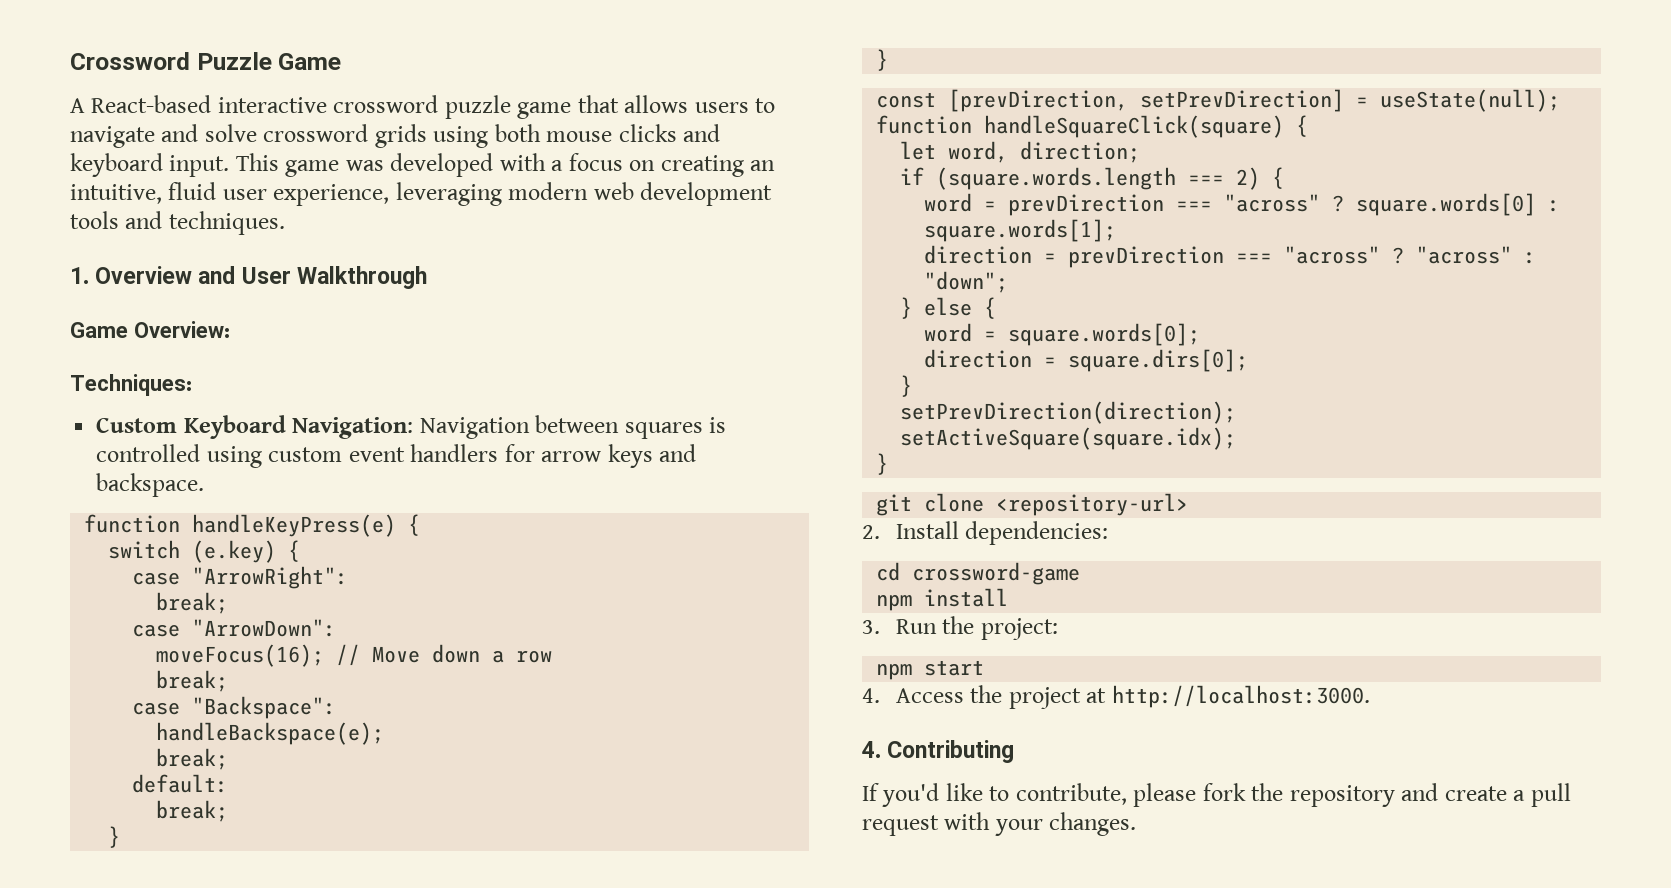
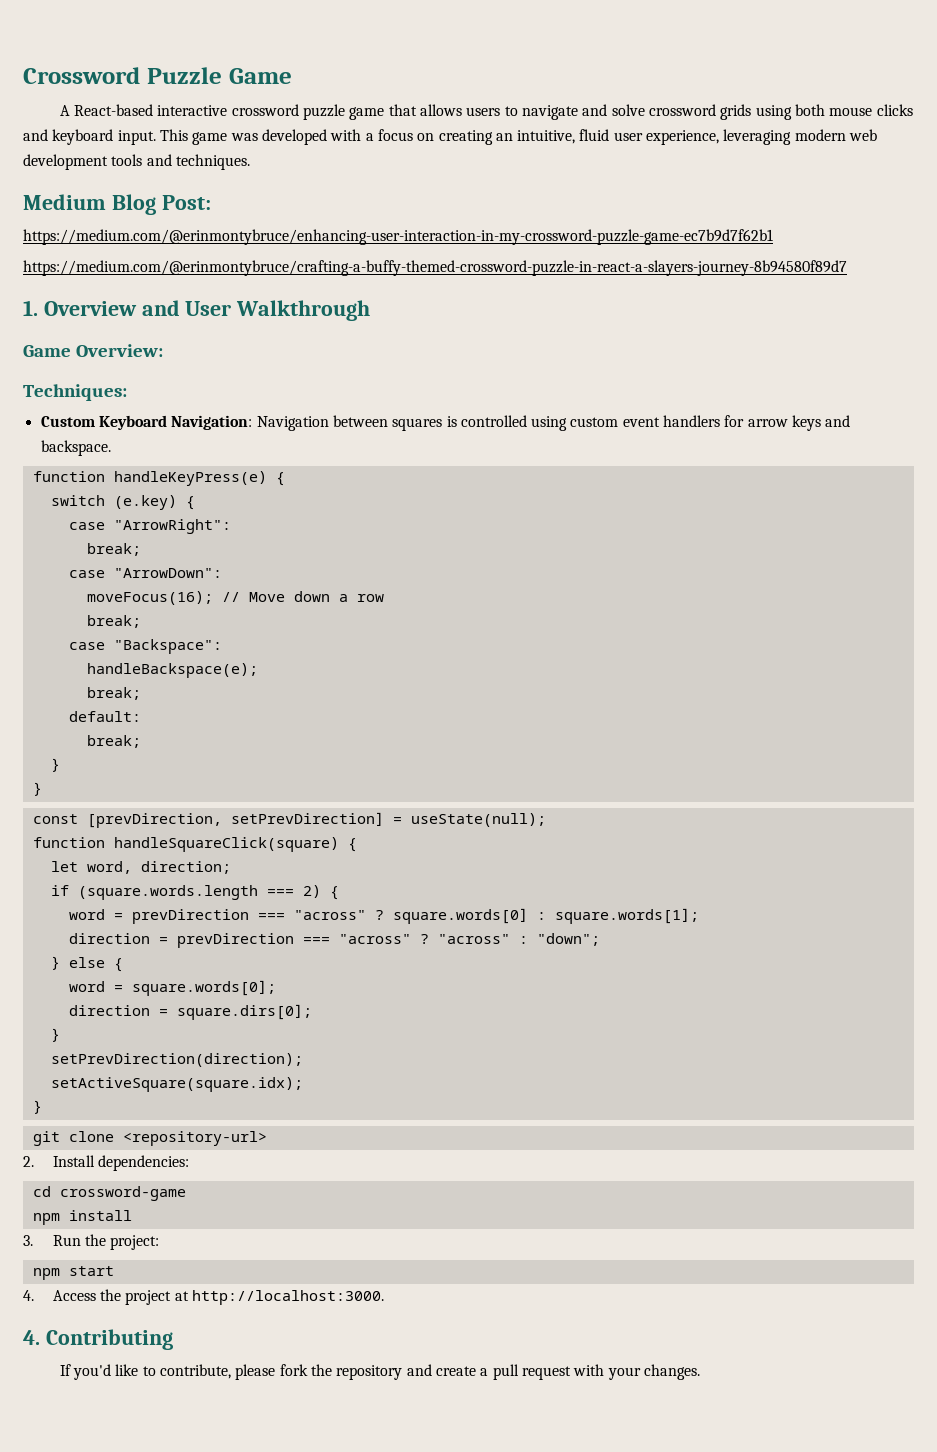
(285, 223) none -> [23,194,211,215] [23,229,773,245] [23,260,847,276] // Medium Blog Post: // https://medium.com/@erinmontybruce/enhancing-user-interaction-in-my-crossword-puzzle-game-ec7b9d7f62b1 // https://medium.com/@erinmontybruce/crafting-a-buffy-themed-crossword-puzzle-in-react-a-slayers-journey-8b94580f89d7

